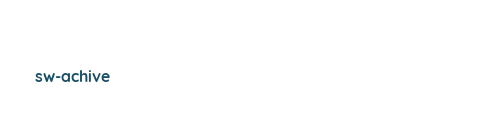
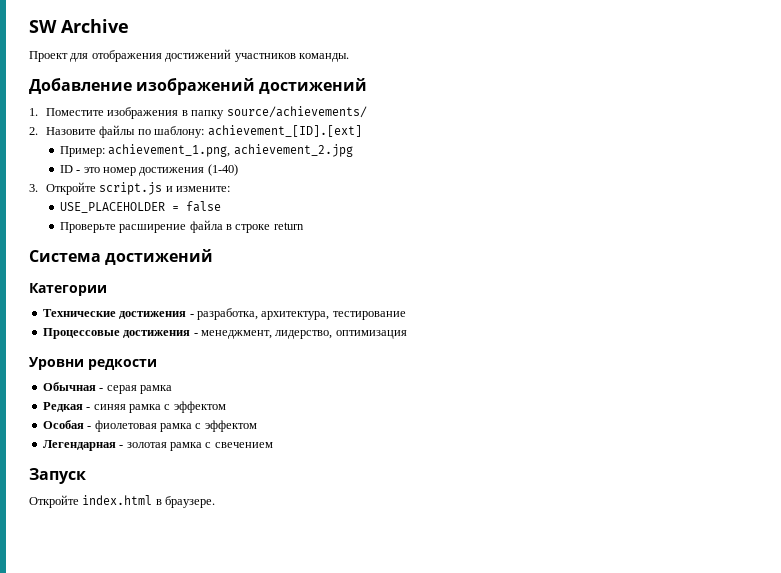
[35,70,110,82] sw-achive -> [29,19,129,33] [29,49,349,62] [29,78,368,95] [29,106,367,119] [29,125,362,138] [59,144,353,157] [59,164,238,176] [29,182,231,195] [59,201,221,213] [59,220,304,233] [29,249,214,265] [29,283,107,296] [42,308,406,320] [42,328,407,339] [29,357,157,370] [42,382,172,394] [42,401,226,413] [42,420,257,432] [42,440,273,451] [29,468,86,484] [29,495,216,508] SW Archive // Проект для отображения достижений участников команды. // Добавление изображений достижений // 1. Поместите изображения в папку source/achievements/ // 2. Назовите файлы по шаблону: achievement_[ID].[ext] // Пример: achievement_1.png, achievement_2.jpg // ID - это номер достижения (1-40) // 3. Откройте script.js и измените: // USE_PLACEHOLDER = false // Проверьте расширение файла в строке return // Система достижений // Категории // Технические достижения - разработка, архитектура, тестирование // Процессовые достижения - менеджмент, лидерство, оптимизация // Уровни редкости // Обычная - серая рамка // Редкая - синяя рамка с эффектом // Особая - фиолетовая рамка с эффектом // Легендарная - золотая рамка с свечением // Запуск // Откройте index.html в браузере.

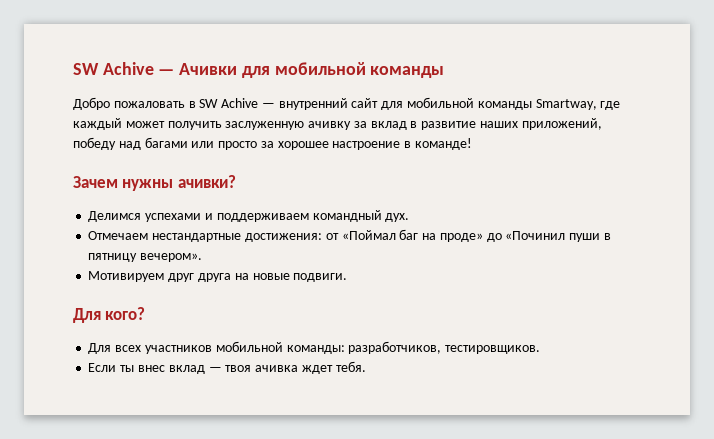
[29,19,129,33] [29,49,349,62] [29,78,368,95] [29,106,367,119] [29,125,362,138] [59,144,353,157] [59,164,238,176] [29,182,231,195] [59,201,221,213] [59,220,304,233] [29,249,214,265] [29,283,107,296] [42,308,406,320] [42,328,407,339] [29,357,157,370] [42,382,172,394] [42,401,226,413] [42,420,257,432] [42,440,273,451] [29,468,86,484] [29,495,216,508] SW Archive // Проект для отображения достижений участников команды. // Добавление изображений достижений // 1. Поместите изображения в папку source/achievements/ // 2. Назовите файлы по шаблону: achievement_[ID].[ext] // Пример: achievement_1.png, achievement_2.jpg // ID - это номер достижения (1-40) // 3. Откройте script.js и измените: // USE_PLACEHOLDER = false // Проверьте расширение файла в строке return // Система достижений // Категории // Технические достижения - разработка, архитектура, тестирование // Процессовые достижения - менеджмент, лидерство, оптимизация // Уровни редкости // Обычная - серая рамка // Редкая - синяя рамка с эффектом // Особая - фиолетовая рамка с эффектом // Легендарная - золотая рамка с свечением // Запуск // Откройте index.html в браузере. -> [73,62,445,78] [73,97,621,110] [73,118,602,130] [73,137,473,150] [73,175,236,191] [88,210,410,222] [88,229,611,242] [88,253,203,262] [88,271,348,282] [73,307,146,323] [88,341,541,354] [88,361,366,374] SW Achive — Ачивки для мобильной команды // Добро пожаловать в SW Achive — внутренний сайт для мобильной команды Smartway, где каждый может получить заслуженную ачивку за вклад в развитие наших приложений, победу над багами или просто за хорошее настроение в команде! // Зачем нужны ачивки? // Делимся успехами и поддерживаем командный дух. // Отмечаем нестандартные достижения: от «Поймал баг на проде» до «Починил пуши в пятницу вечером». // Мотивируем друг друга на новые подвиги. // Для кого? // Для всех участников мобильной команды: разработчиков, тестировщиков. // Если ты внес вклад — твоя ачивка ждет тебя.

